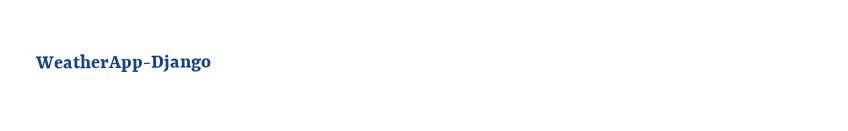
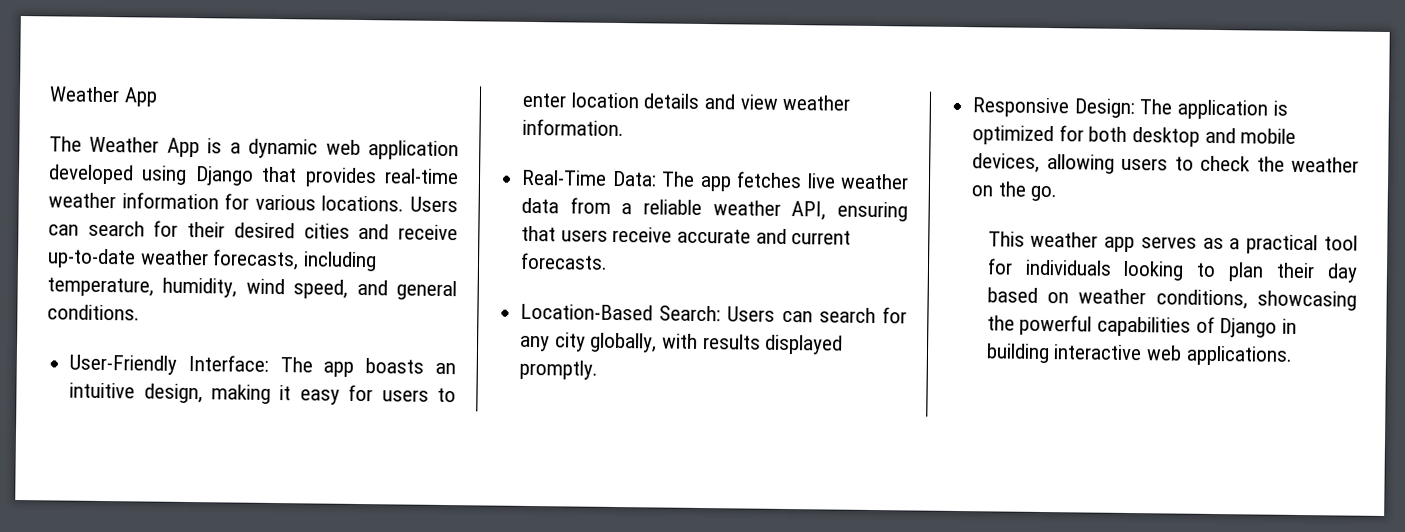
[34,53,212,74] WeatherApp-Django -> [49,86,158,107] [49,136,459,161] [48,164,459,188] [48,192,458,213] [48,220,459,241] [47,248,378,272] [47,277,457,301] [47,304,140,321] [69,354,456,377] [69,382,456,405] [522,92,852,111] [522,118,625,137] [521,169,909,192] [521,197,908,222] [521,225,852,245] [520,252,609,270] [520,303,907,324] [519,332,844,355] [519,359,599,380] [972,97,1288,120] [972,125,1297,147] [972,153,1359,174] [971,181,1058,202] [987,231,1358,255] [986,258,1358,283] [986,287,1357,311] [986,314,1298,338] [985,343,1293,366] Weather App // The Weather App is a dynamic web application developed using Django that provides real-time weather information for various locations. Users can search for their desired cities and receive up-to-date weather forecasts, including temperature, humidity, wind speed, and general conditions. // User-Friendly Interface: The app boasts an intuitive design, making it easy for users to enter location details and view weather information. // Real-Time Data: The app fetches live weather data from a reliable weather API, ensuring that users receive accurate and current forecasts. // Location-Based Search: Users can search for any city globally, with results displayed promptly. // Responsive Design: The application is optimized for both desktop and mobile devices, allowing users to check the weather on the go. // This weather app serves as a practical tool for individuals looking to plan their day based on weather conditions, showcasing the powerful capabilities of Django in building interactive web applications.

